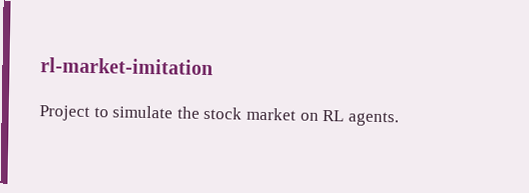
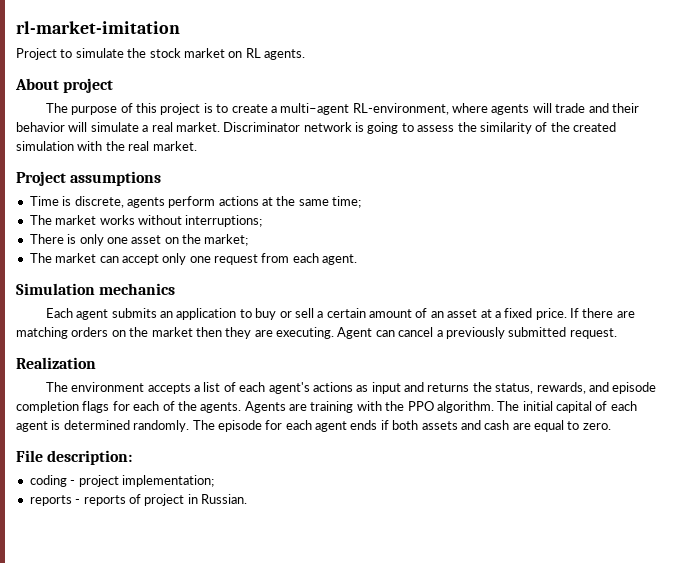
(399, 119) none -> [15,78,114,93] [45,103,639,115] [16,122,616,134] [16,141,197,151] [16,171,162,186] [29,196,362,208] [29,215,263,227] [29,234,249,246] [29,253,358,265] [16,283,176,295] [45,308,635,320] [16,327,617,339] [16,357,96,369] [45,382,657,394] [16,401,637,413] [16,420,611,432] [16,450,133,465] [29,475,214,487] [29,494,247,506] // About project // The purpose of this project is to create a multi–agent RL-environment, where agents will trade and their behavior will simulate a real market. Discriminator network is going to assess the similarity of the created simulation with the real market. // Project assumptions // Time is discrete, agents perform actions at the same time; // The market works without interruptions; // There is only one asset on the market; // The market can accept only one request from each agent. // Simulation mechanics // Each agent submits an application to buy or sell a certain amount of an asset at a fixed price. If there are matching orders on the market then they are executing. Agent can cancel a previously submitted request. // Realization // The environment accepts a list of each agent's actions as input and returns the status, rewards, and episode completion flags for each of the agents. Agents are training with the PPO algorithm. The initial capital of each agent is determined randomly. The episode for each agent ends if both assets and cash are equal to zero. // File description: // coding - project implementation; // reports - reports of project in Russian.

